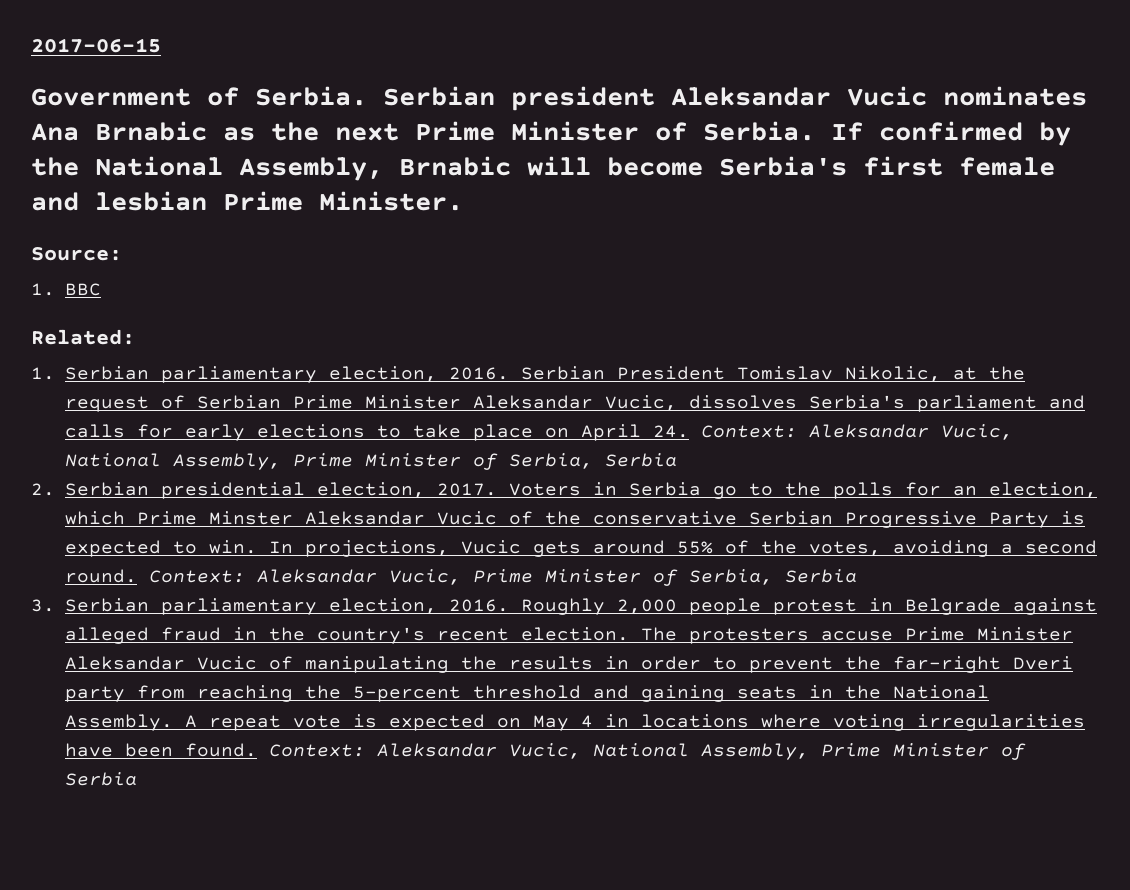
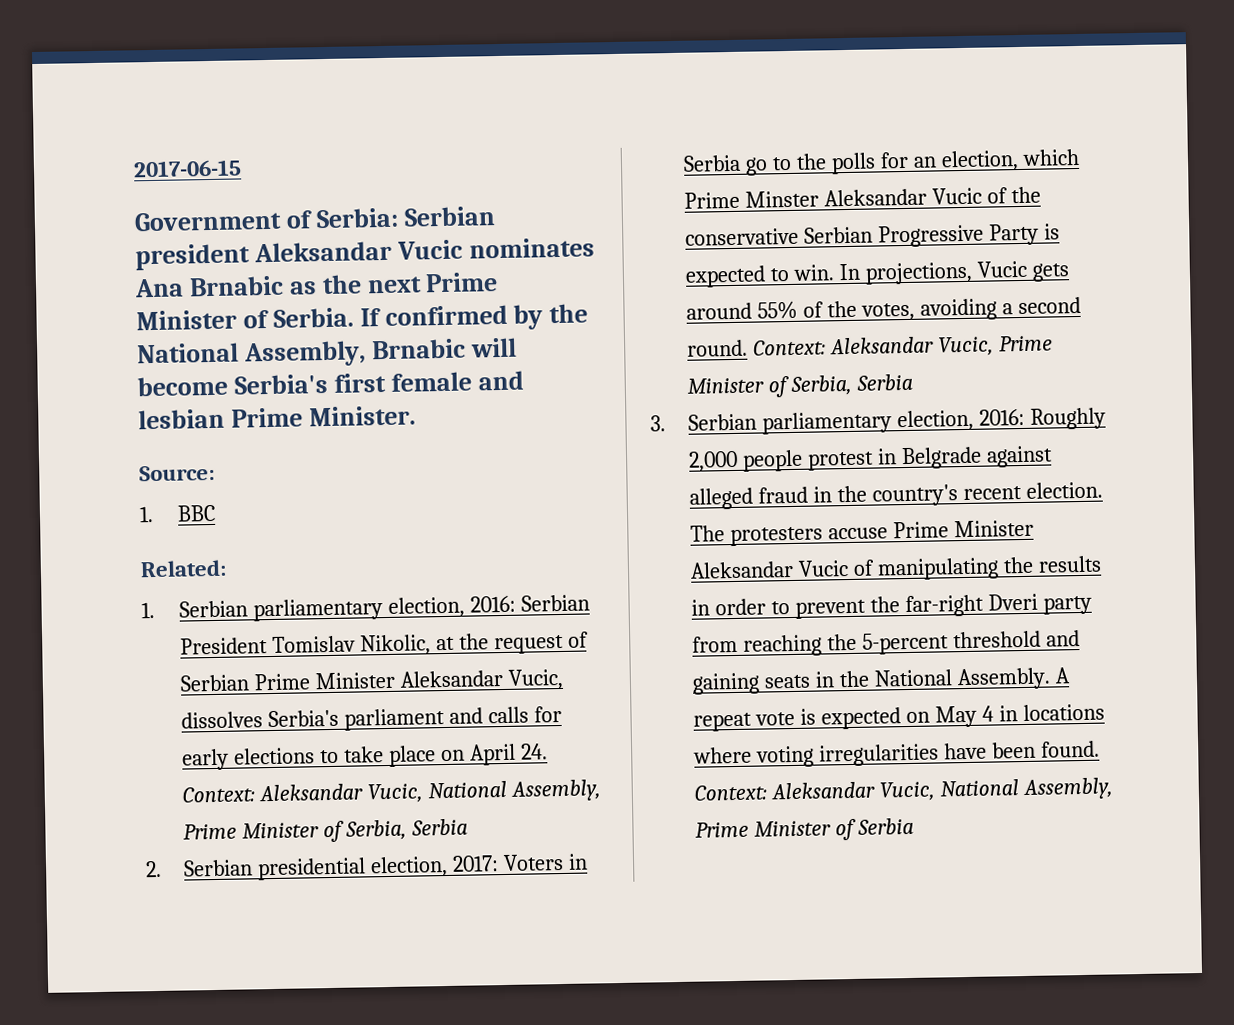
[255,86,367,106] Serbia. -> [315,207,399,229] Serbia:
[448,367,509,380] 2016. -> [470,595,517,613] 2016:
[436,483,497,496] 2017. -> [452,855,500,872] 2017:
[448,599,509,612] 2016. -> [979,408,1026,426] 2016:

